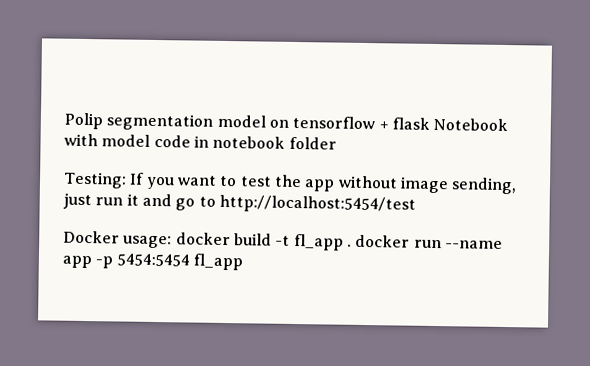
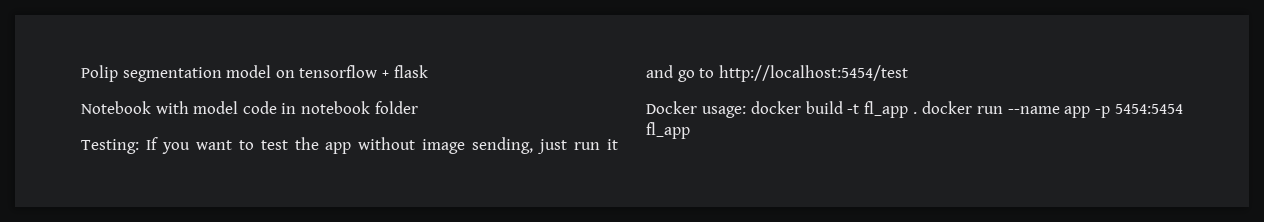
(430, 123) none -> (428, 71) //

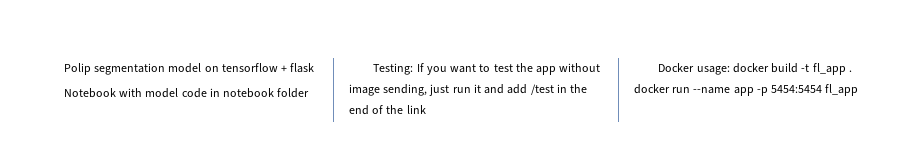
[677,65,908,82] go to http://localhost:5454/test -> [507,84,588,95] [349,105,426,115] add /test in the end of the link

